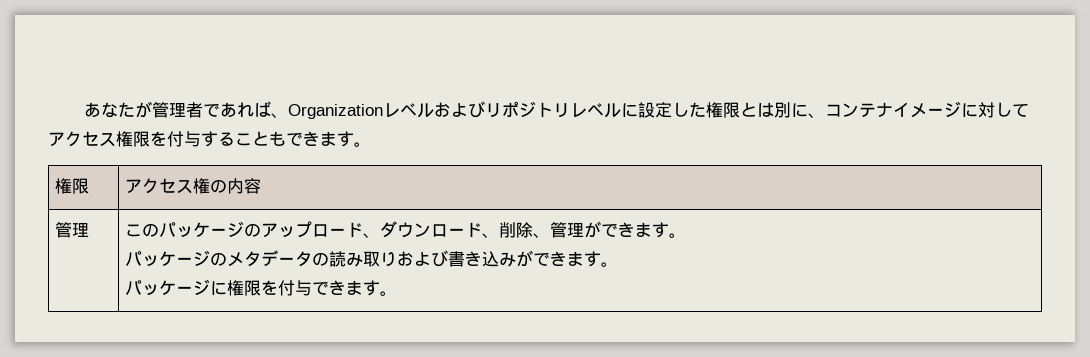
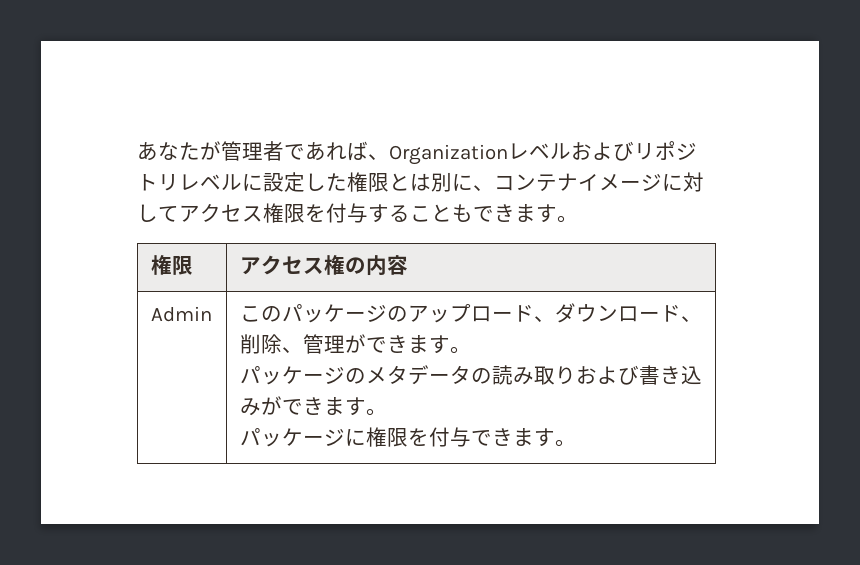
[55,222,90,238] 管理 -> [150,306,212,322] Admin

